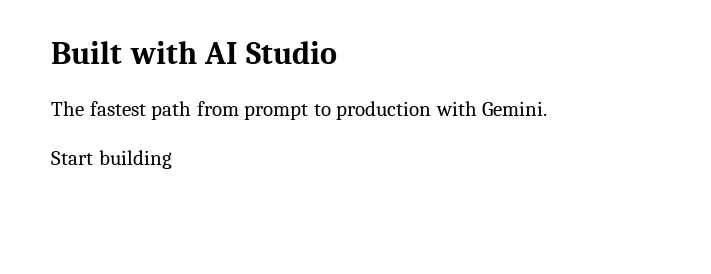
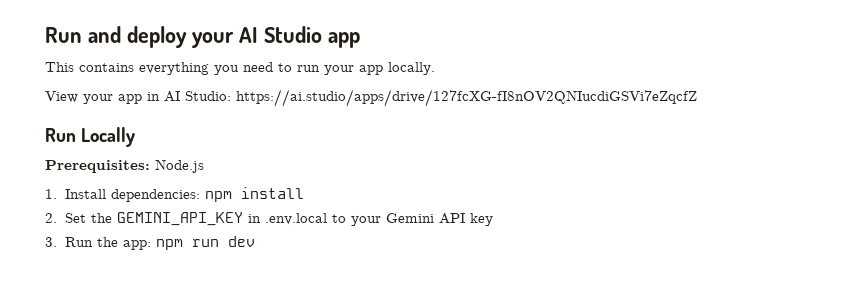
[51,41,337,64] [51,101,548,120] [51,150,172,169] Built with AI Studio // The fastest path from prompt to production with Gemini. // Start building -> [45,26,360,48] [45,62,435,75] [45,89,697,107] [45,127,136,147] [45,159,204,173] [45,187,304,202] [45,212,493,226] [45,236,255,250] Run and deploy your AI Studio app // This contains everything you need to run your app locally. // View your app in AI Studio: https://ai.studio/apps/drive/127fcXG-fI8nOV2QNIucdiGSVi7eZqcfZ // Run Locally // Prerequisites: Node.js // 1. Install dependencies: npm install // 2. Set the GEMINI_API_KEY in .env.local to your Gemini API key // 3. Run the app: npm run dev

